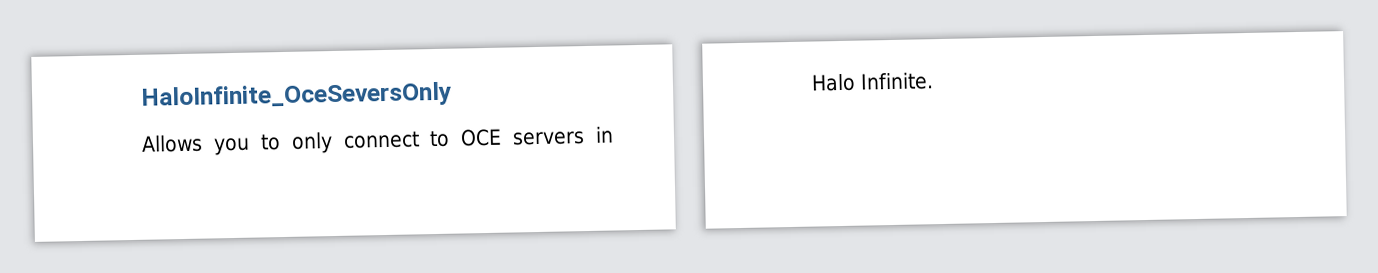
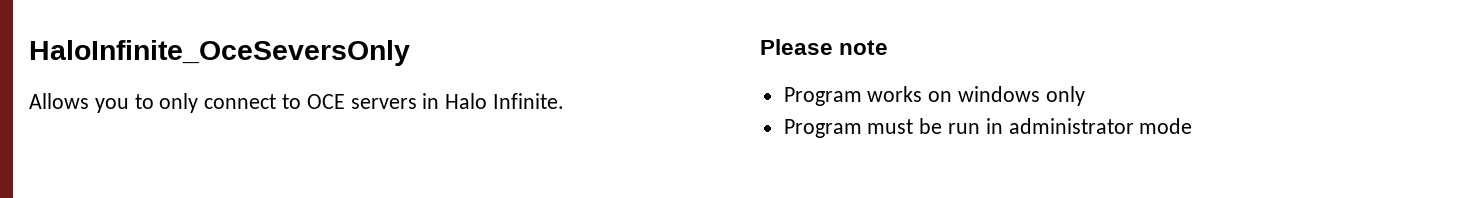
(934, 81) none -> [760,39,889,55] [783,86,1085,106] [783,118,1193,138] // Please note // Program works on windows only // Program must be run in administrator mode

